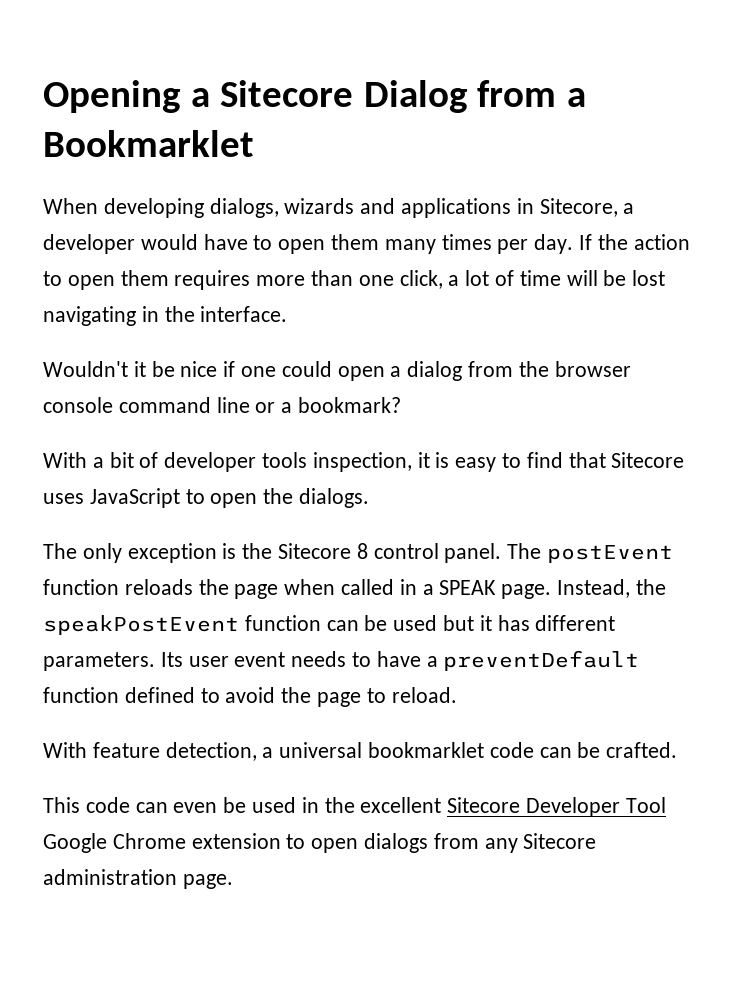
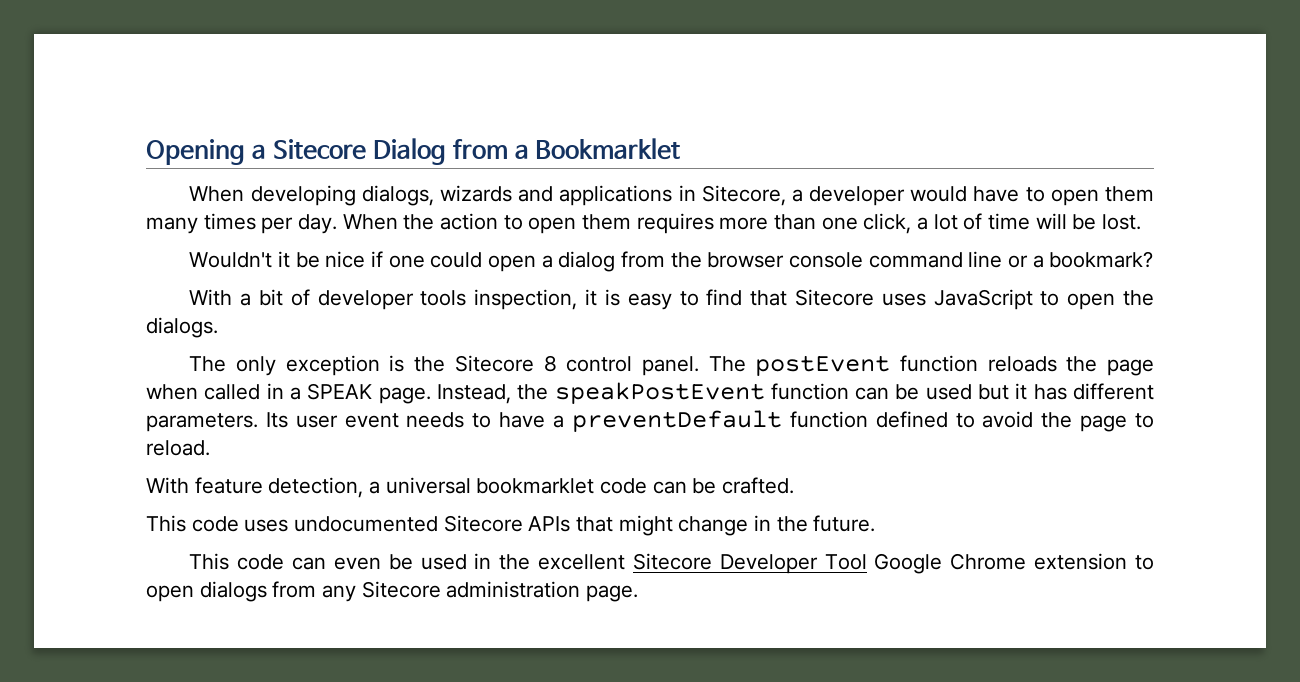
[579,234,593,250] If -> [342,214,398,230] When
[632,270,666,286] [43,306,288,326] lost navigating in the interface. -> [1102,214,1142,230] lost.
(678, 750) none -> [146,515,876,536] // This code uses undocumented Sitecore APIs that might change in the future.

